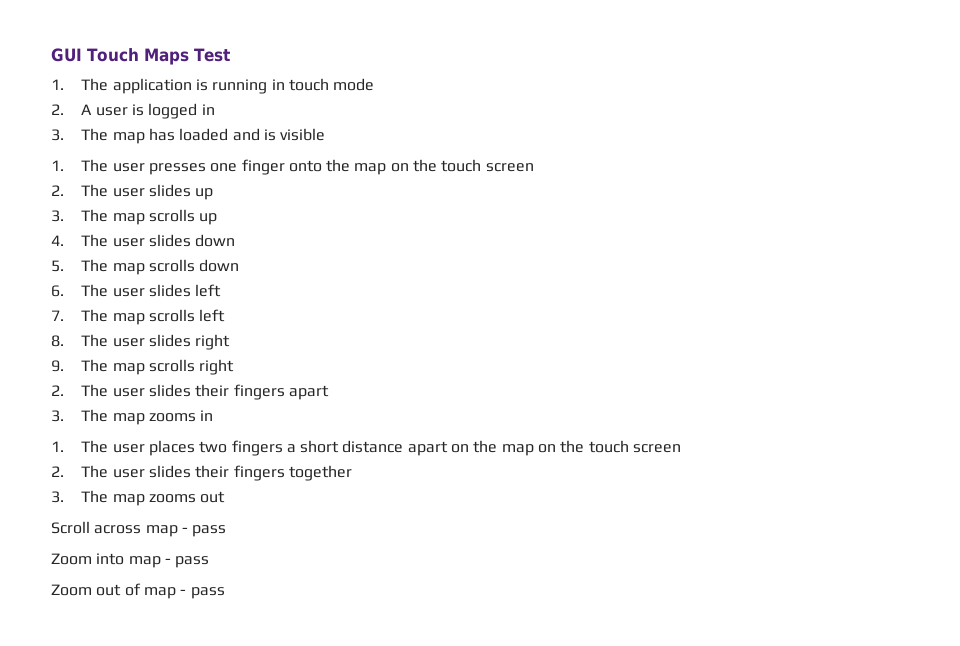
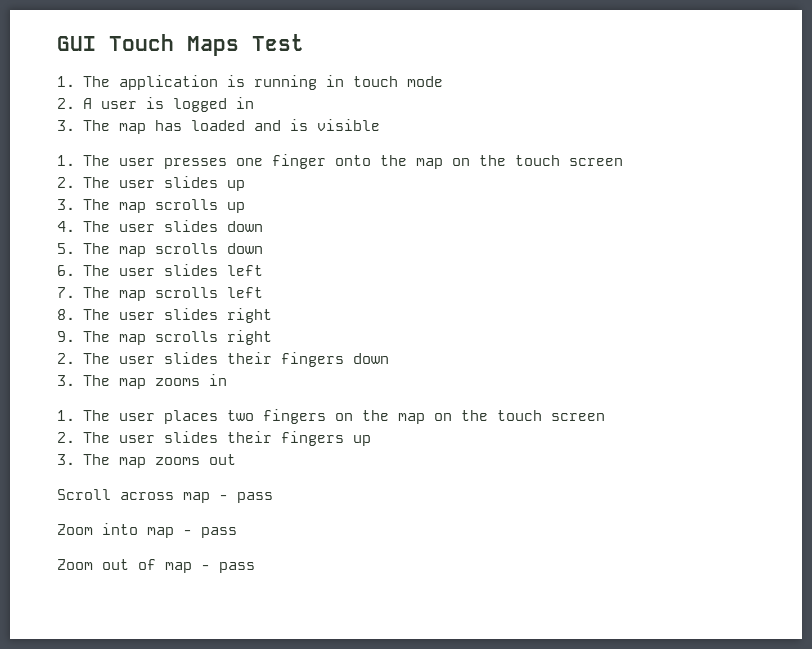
[288,385,329,400] apart -> [352,353,389,364] down
[286,440,448,456] a short distance apart -> (326, 416) none
[288,465,352,481] together -> [352,435,371,446] up

